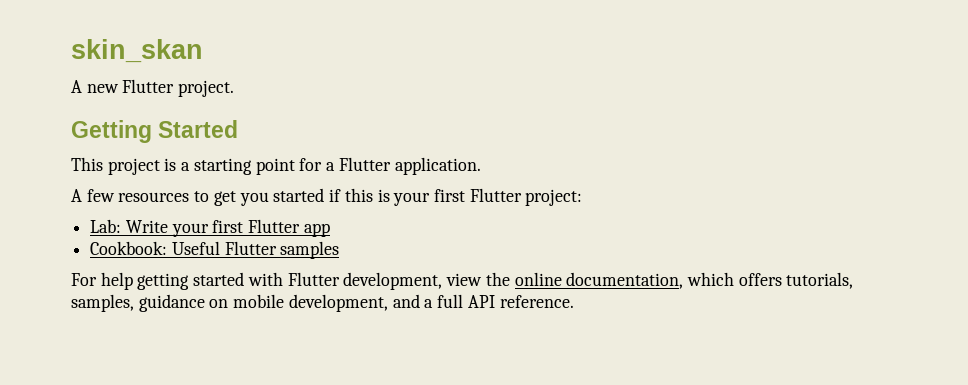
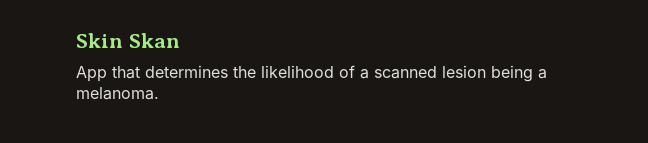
[71,39,203,63] [71,79,235,97] [71,120,239,143] [71,157,481,175] [71,188,583,206] [90,219,330,237] [90,241,340,259] [71,272,854,290] [71,294,574,312] skin_skan // A new Flutter project. // Getting Started // This project is a starting point for a Flutter application. // A few resources to get you started if this is your first Flutter project: // Lab: Write your first Flutter app // Cookbook: Useful Flutter samples // For help getting started with Flutter development, view the online documentation, which offers tutorials, samples, guidance on mobile development, and a full API reference. -> [76,33,180,48] [76,65,547,82] [76,87,159,100] Skin Skan // App that determines the likelihood of a scanned lesion being a melanoma.

